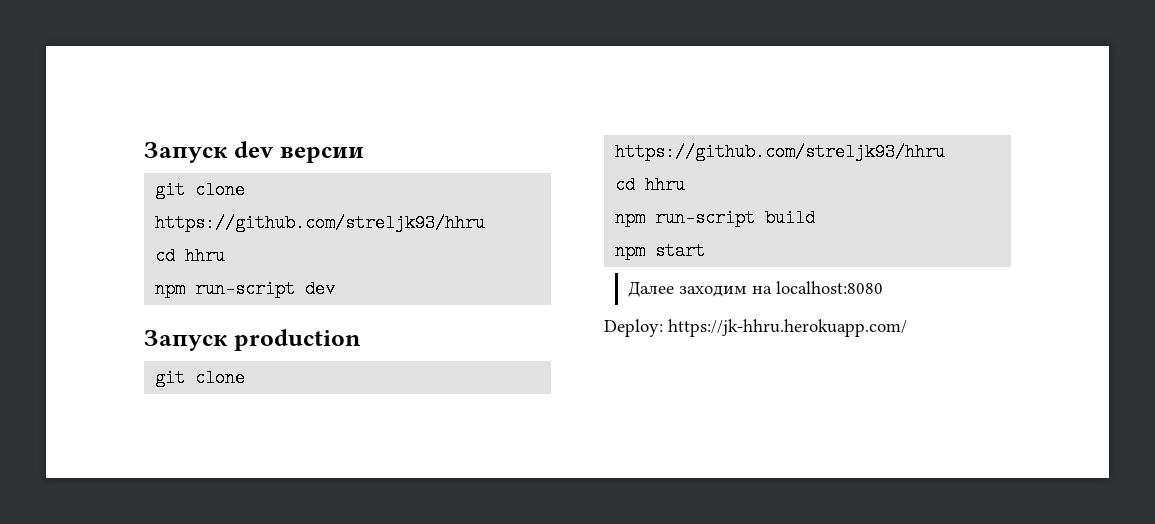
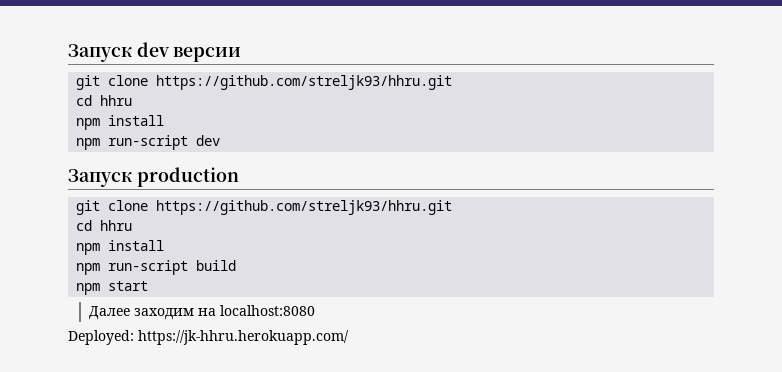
[155,214,486,232] [155,247,226,265] https://github.com/streljk93/hhru // cd hhru -> [156,75,453,90] [76,95,133,106] [76,115,165,130] https://github.com/streljk93/hhru.git // cd hhru // npm install
[615,143,946,161] [615,176,686,194] https://github.com/streljk93/hhru // cd hhru -> [156,200,453,215] [76,220,133,231] [76,240,165,255] https://github.com/streljk93/hhru.git // cd hhru // npm install
[604,319,663,337] Deploy: -> [68,330,134,345] Deployed:

